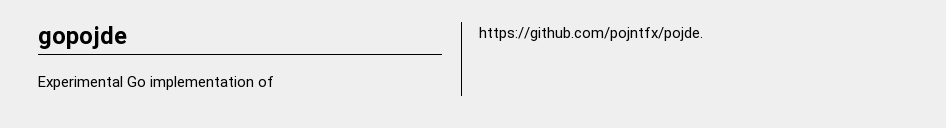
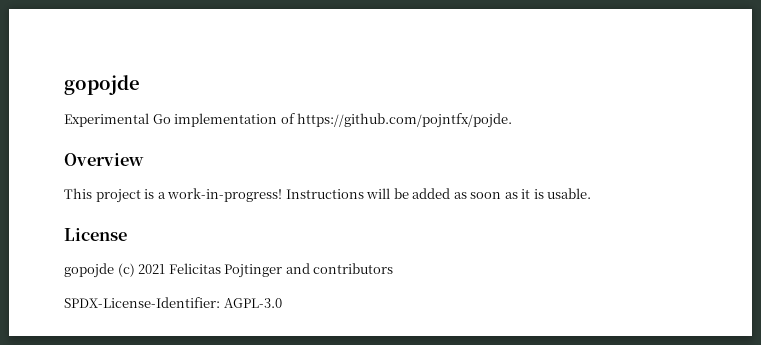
(703, 34) none -> [64,153,144,166] [64,188,592,203] [64,228,127,241] [64,263,394,278] [64,297,282,308] // Overview // This project is a work-in-progress! Instructions will be added as soon as it is usable. // License // gopojde (c) 2021 Felicitas Pojtinger and contributors // SPDX-License-Identifier: AGPL-3.0

